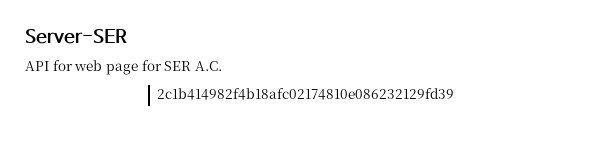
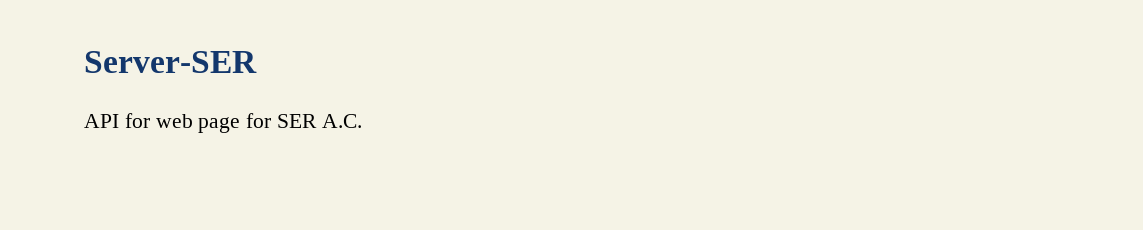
[157,88,455,100] // 2c1b414982f4b18afc02174810e086232129fd39 -> (362, 121) none

